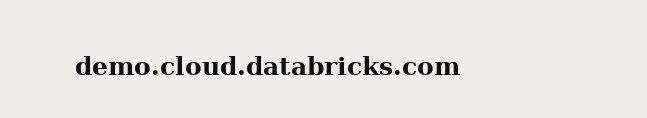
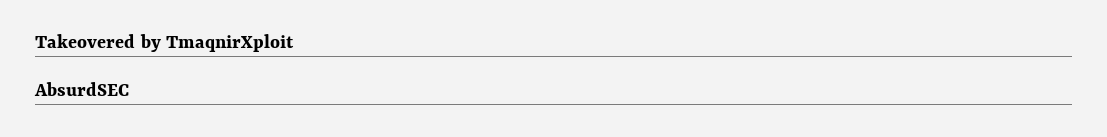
[75,56,460,75] demo.cloud.databricks.com -> [35,34,295,52] [34,82,129,96] Takeovered by TmaqnirXploit // AbsurdSEC

